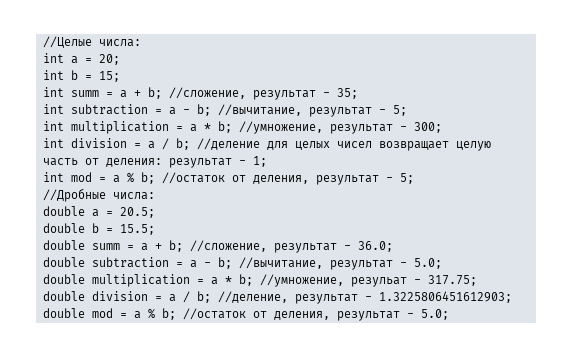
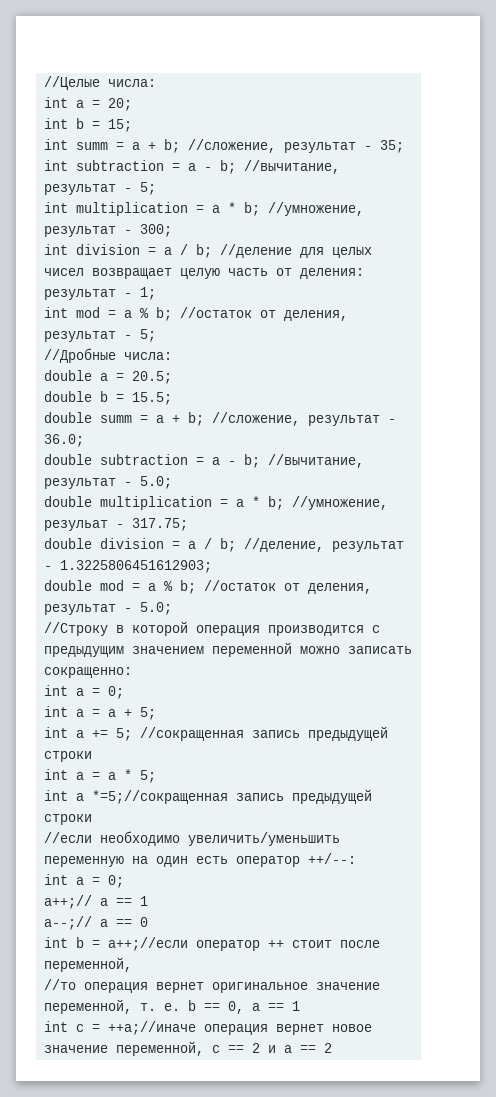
(449, 314) none -> [43,621,380,636] [43,642,412,657] [43,667,132,678] [43,685,124,699] [43,706,156,720] [43,726,388,741] [43,751,92,762] [43,769,156,783] [43,789,372,804] [43,814,92,825] [43,831,340,846] [43,853,356,867] [43,874,124,888] [43,895,148,909] [43,916,148,930] [43,937,380,951] [43,957,132,972] [43,979,380,993] [43,999,300,1014] [43,1021,372,1035] [43,1041,332,1056] // //Cтроку в которой операция производится с предыдущим значением переменной можно записать сокращенно: // int a = 0; // int a = a + 5; // int a += 5; //сокращенная запись предыдущей строки // int a = a * 5; // int a *=5;//сокращенная запись предыдущей строки // //если необходимо увеличить/уменьшить переменную на один есть оператор ++/--: // int a = 0; // a++;// a == 1 // a--;// a == 0 // int b = a++;//если оператор ++ стоит после переменной, // //то операция вернет оригинальное значение переменной, т. е. b == 0, a == 1 // int c = ++a;//иначе операция вернет новое значение переменной, c == 2 и a == 2

